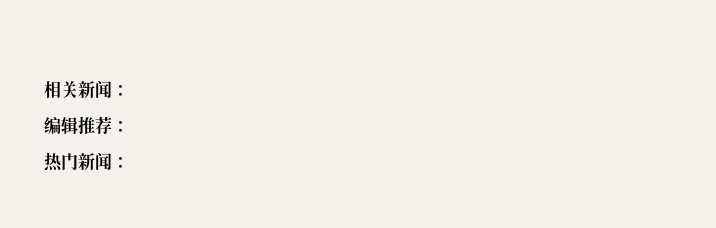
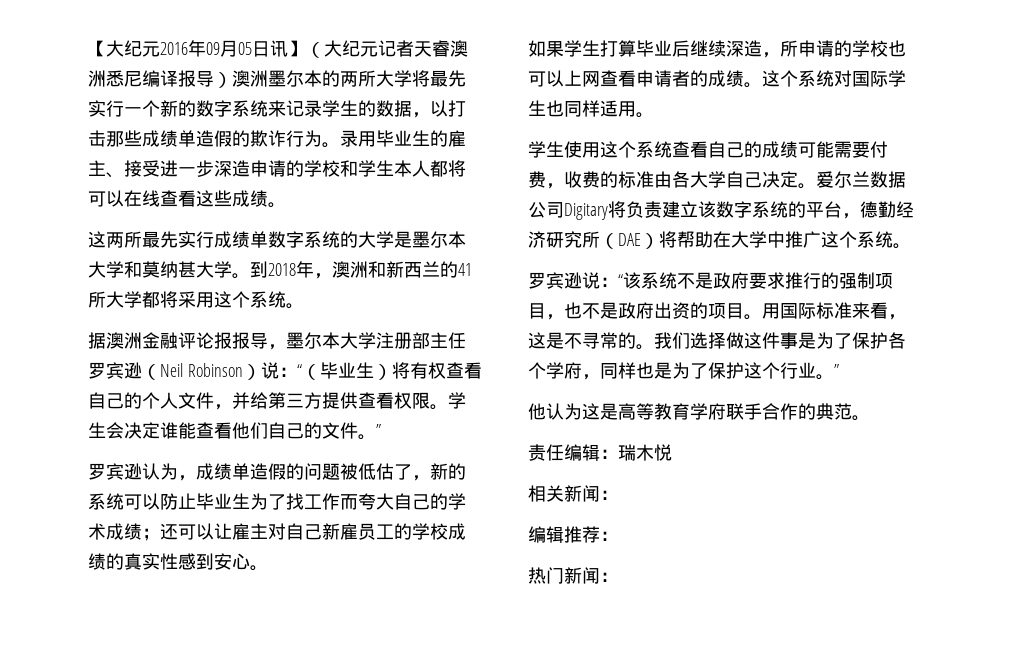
(44, 89) none -> [88,40,468,58] [88,70,466,88] [88,100,466,118] [88,130,466,148] [88,160,466,178] [88,190,286,208] [88,231,466,248] [88,261,472,279] [88,291,304,309] [88,332,466,350] [88,362,482,380] [88,392,466,410] [88,422,381,440] [88,463,466,481] [88,493,466,510] [88,523,466,541] [88,553,268,571] [528,40,906,58] [528,70,906,88] [528,100,654,118] [528,141,888,158] [528,171,906,189] [528,201,914,220] [528,231,911,249] [528,272,893,289] [528,302,906,320] [528,332,906,350] [528,362,839,380] [528,403,870,421] [528,444,672,461] 【大纪元2016年09月05日讯】（大纪元记者天睿澳洲悉尼编译报导）澳洲墨尔本的两所大学将最先实行一个新的数字系统来记录学生的数据，以打击那些成绩单造假的欺诈行为。录用毕业生的雇主、接受进一步深造申请的学校和学生本人都将可以在线查看这些成绩。 // 这两所最先实行成绩单数字系统的大学是墨尔本大学和莫纳甚大学。到2018年，澳洲和新西兰的41所大学都将采用这个系统。 // 据澳洲金融评论报报导，墨尔本大学注册部主任罗宾逊（Neil Robinson）说：“（毕业生）将有权查看自己的个人文件，并给第三方提供查看权限。学生会决定谁能查看他们自己的文件。” // 罗宾逊认为，成绩单造假的问题被低估了，新的系统可以防止毕业生为了找工作而夸大自己的学术成绩；还可以让雇主对自己新雇员工的学校成绩的真实性感到安心。 // 如果学生打算毕业后继续深造，所申请的学校也可以上网查看申请者的成绩。这个系统对国际学生也同样适用。 // 学生使用这个系统查看自己的成绩可能需要付费，收费的标准由各大学自己决定。爱尔兰数据公司Digitary将负责建立该数字系统的平台，德勤经济研究所（DAE）将帮助在大学中推广这个系统。 // 罗宾逊说：“该系统不是政府要求推行的强制项目，也不是政府出资的项目。用国际标准来看，这是不寻常的。我们选择做这件事是为了保护各个学府，同样也是为了保护这个行业。” // 他认为这是高等教育学府联手合作的典范。 // 责任编辑：瑞木悦 //

